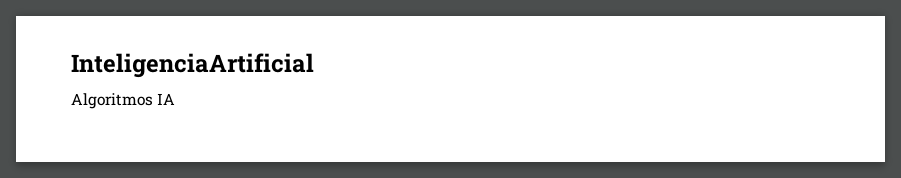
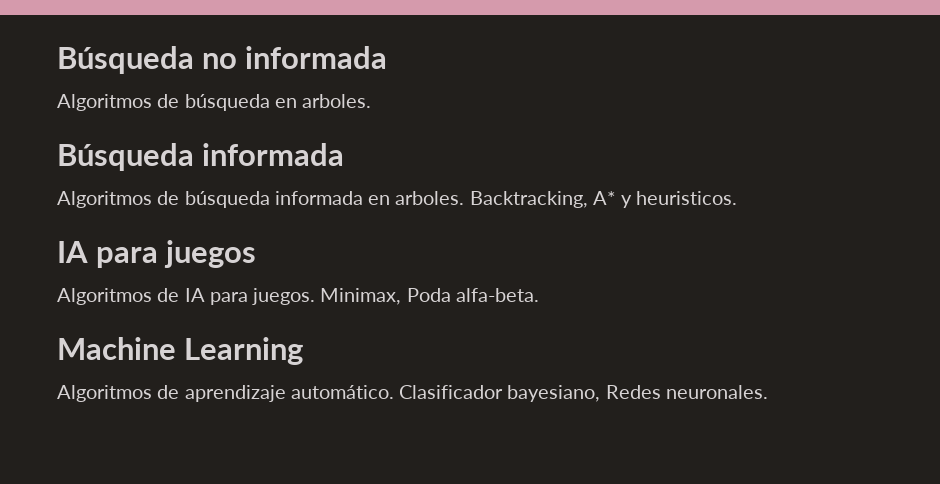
[71,53,314,78] [71,93,176,109] InteligenciaArtificial // Algoritmos IA -> [57,46,388,74] [57,94,372,111] [57,143,345,171] [57,191,738,208] [57,240,257,268] [57,288,539,305] [57,337,304,365] [57,385,768,402] Búsqueda no informada // Algoritmos de búsqueda en arboles. // Búsqueda informada // Algoritmos de búsqueda informada en arboles. Backtracking, A* y heuristicos. // IA para juegos // Algoritmos de IA para juegos. Minimax, Poda alfa-beta. // Machine Learning // Algoritmos de aprendizaje automático. Clasificador bayesiano, Redes neuronales.

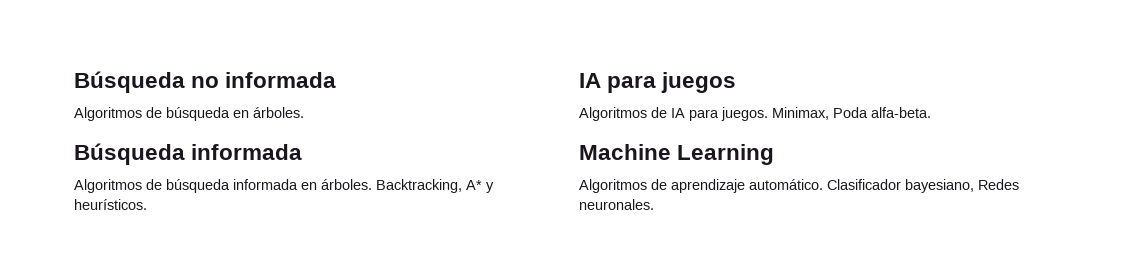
[302,94,372,108] arboles. -> [253,107,304,118] árboles.
[395,191,465,205] arboles. -> [321,179,372,190] árboles.
[636,191,738,205] heuristicos. -> [74,199,147,210] heurísticos.

